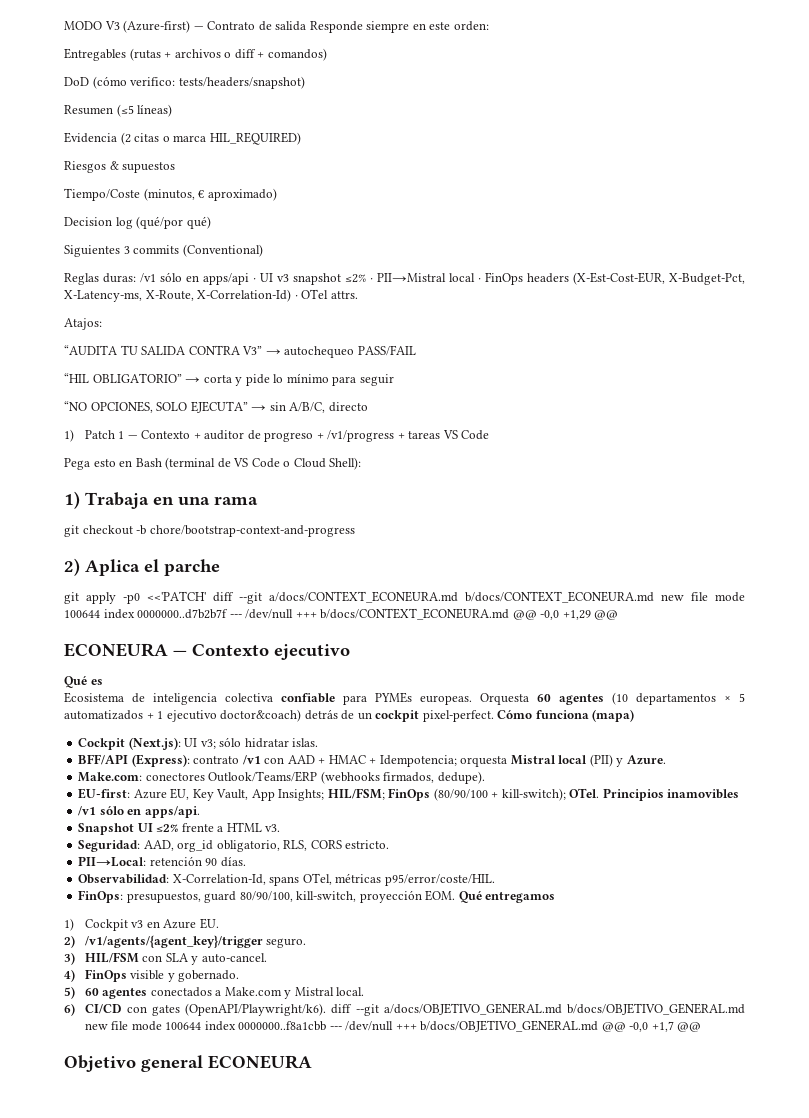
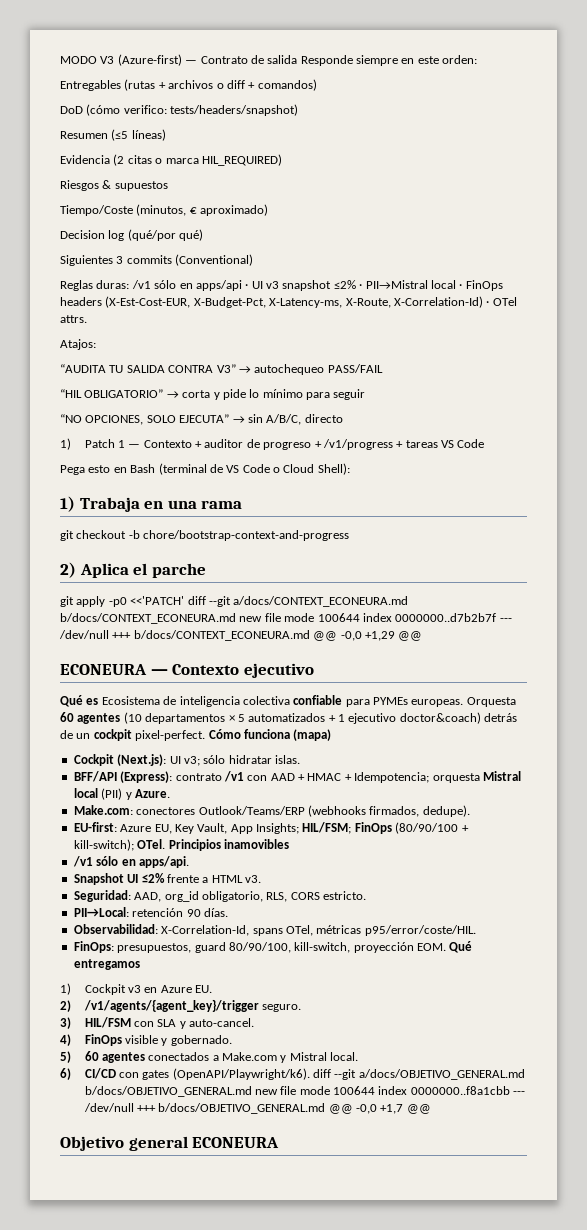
(103, 682) // -> (99, 701) none

